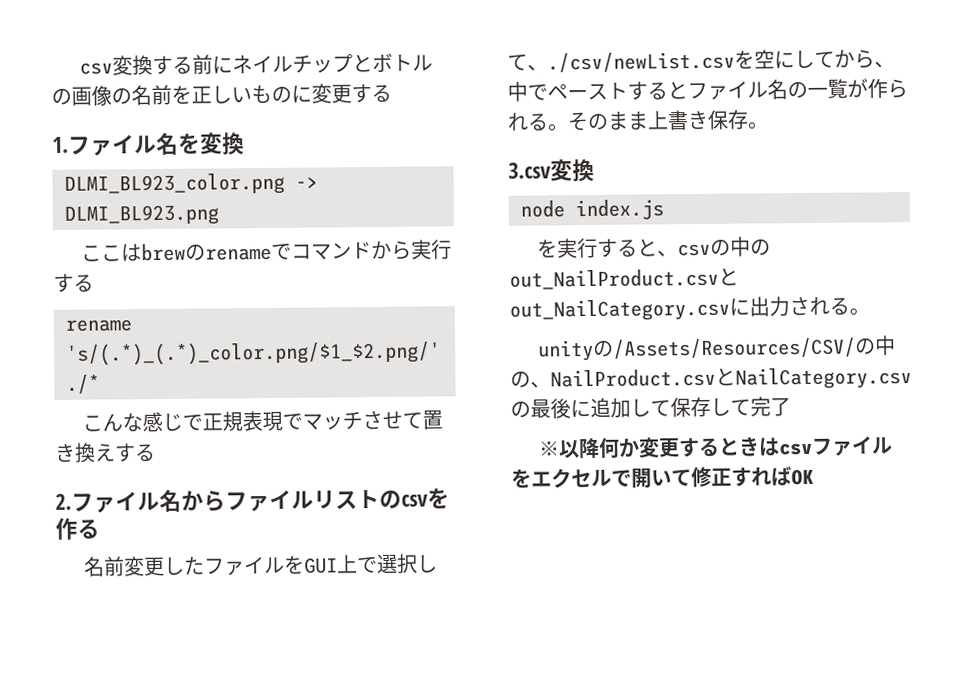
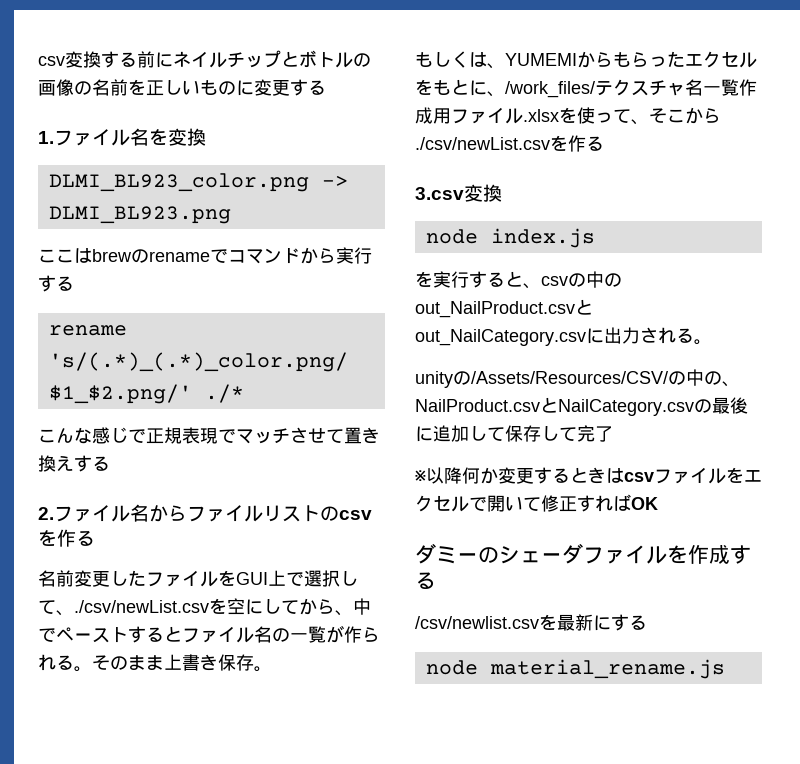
(769, 125) none -> [415,51,757,69] [415,79,757,98] [415,107,721,125] [415,135,604,152] // もしくは、YUMEMIからもらったエクセルをもとに、/work_files/テクスチャ名一覧作成用ファイル.xlsxを使って、そこから./csv/newList.csvを作る
(814, 477) none -> [415,543,751,564] [415,572,436,589] [415,614,647,631] [425,659,725,679] // ダミーのシェーダファイルを作成する // /csv/newlist.csvを最新にする // node material_rename.js

